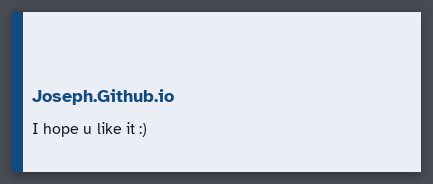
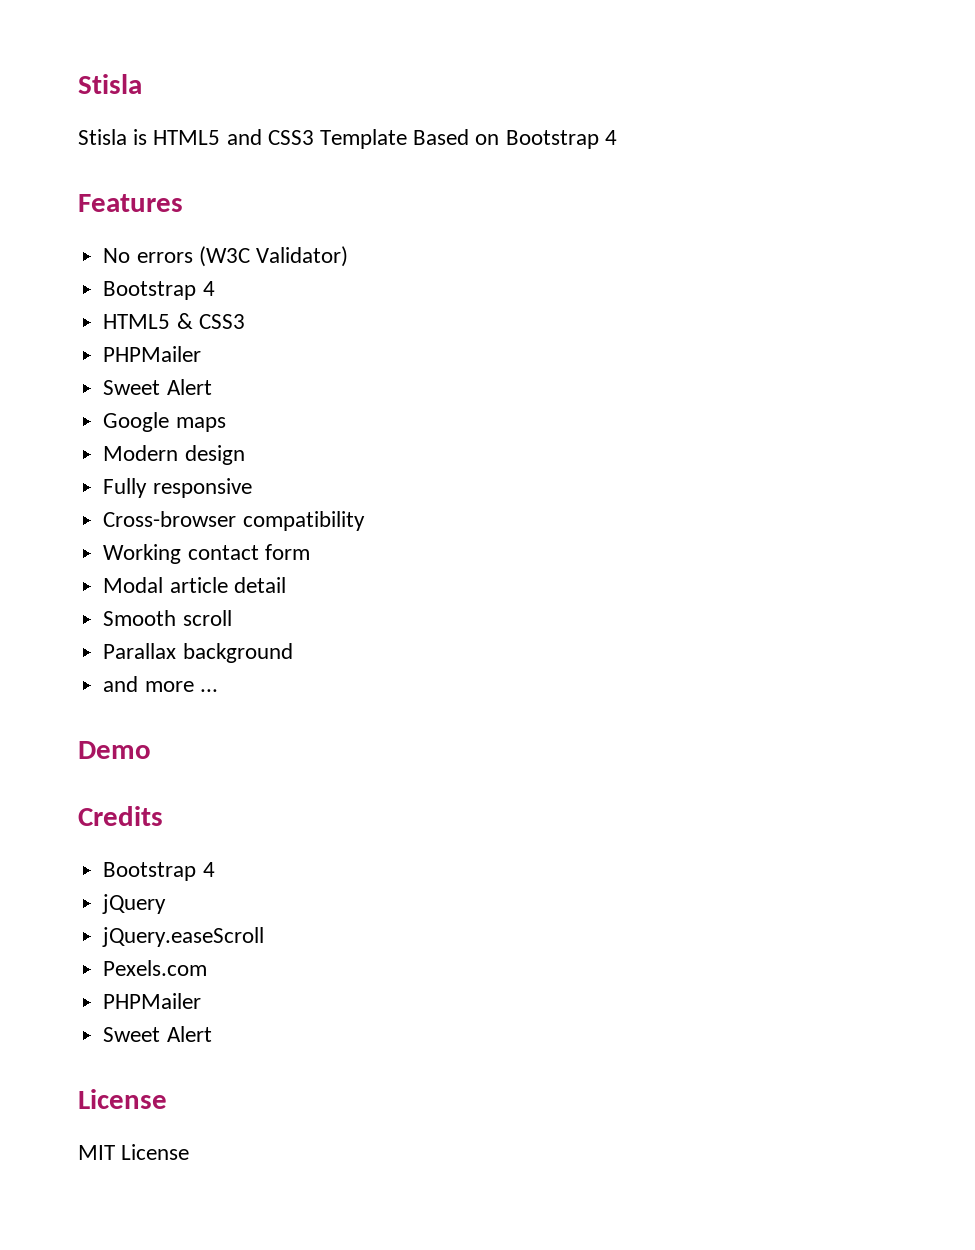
[32,89,174,105] [32,122,147,137] Joseph.Github.io // I hope u like it :) -> [78,74,142,94] [78,129,617,149] [78,194,183,212] [103,246,348,267] [103,281,215,300] [103,313,245,329] [103,346,202,362] [103,379,212,395] [103,412,226,432] [103,445,245,465] [103,478,252,498] [103,511,365,531] [103,544,310,564] [103,577,286,593] [103,610,232,626] [103,643,293,663] [103,676,218,692] [78,741,151,759] [78,806,163,826] [103,862,215,881] [102,894,167,914] [102,927,265,947] [103,960,208,976] [103,993,202,1009] [103,1026,212,1042] [78,1089,167,1109] [78,1144,190,1160] Stisla // Stisla is HTML5 and CSS3 Template Based on Bootstrap 4 // Features // No errors (W3C Validator) // Bootstrap 4 // HTML5 & CSS3 // PHPMailer // Sweet Alert // Google maps // Modern design // Fully responsive // Cross-browser compatibility // Working contact form // Modal article detail // Smooth scroll // Parallax background // and more ... // Demo // Credits // Bootstrap 4 // jQuery // jQuery.easeScroll // Pexels.com // PHPMailer // Sweet Alert // License // MIT License

